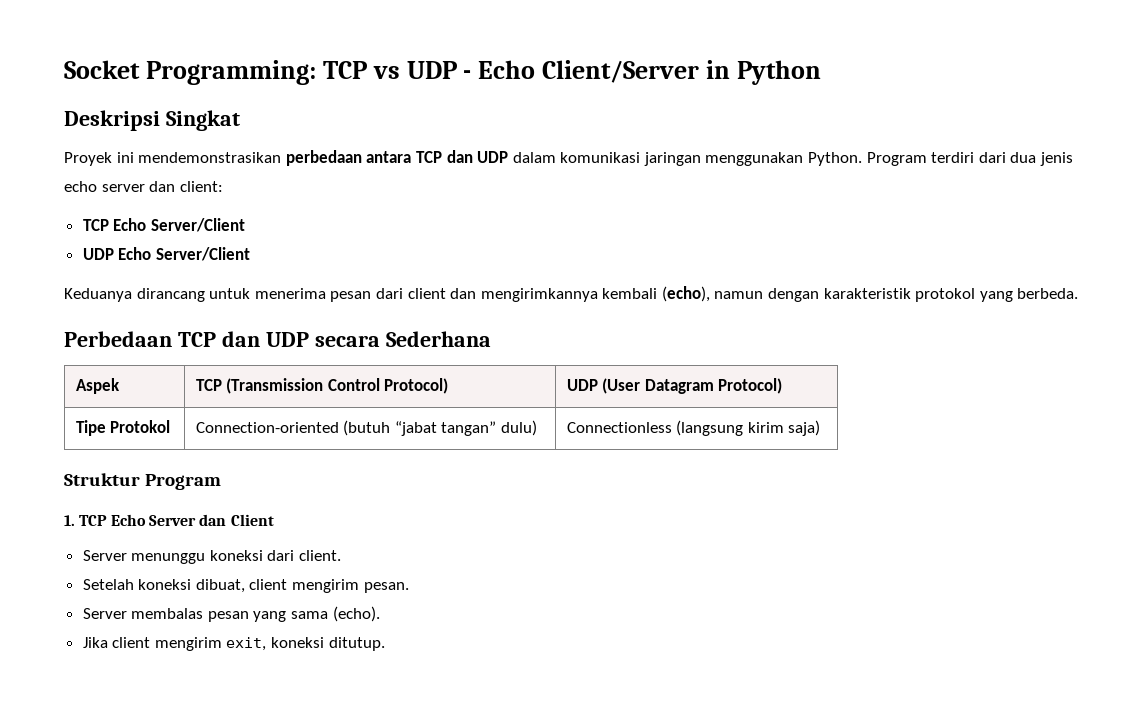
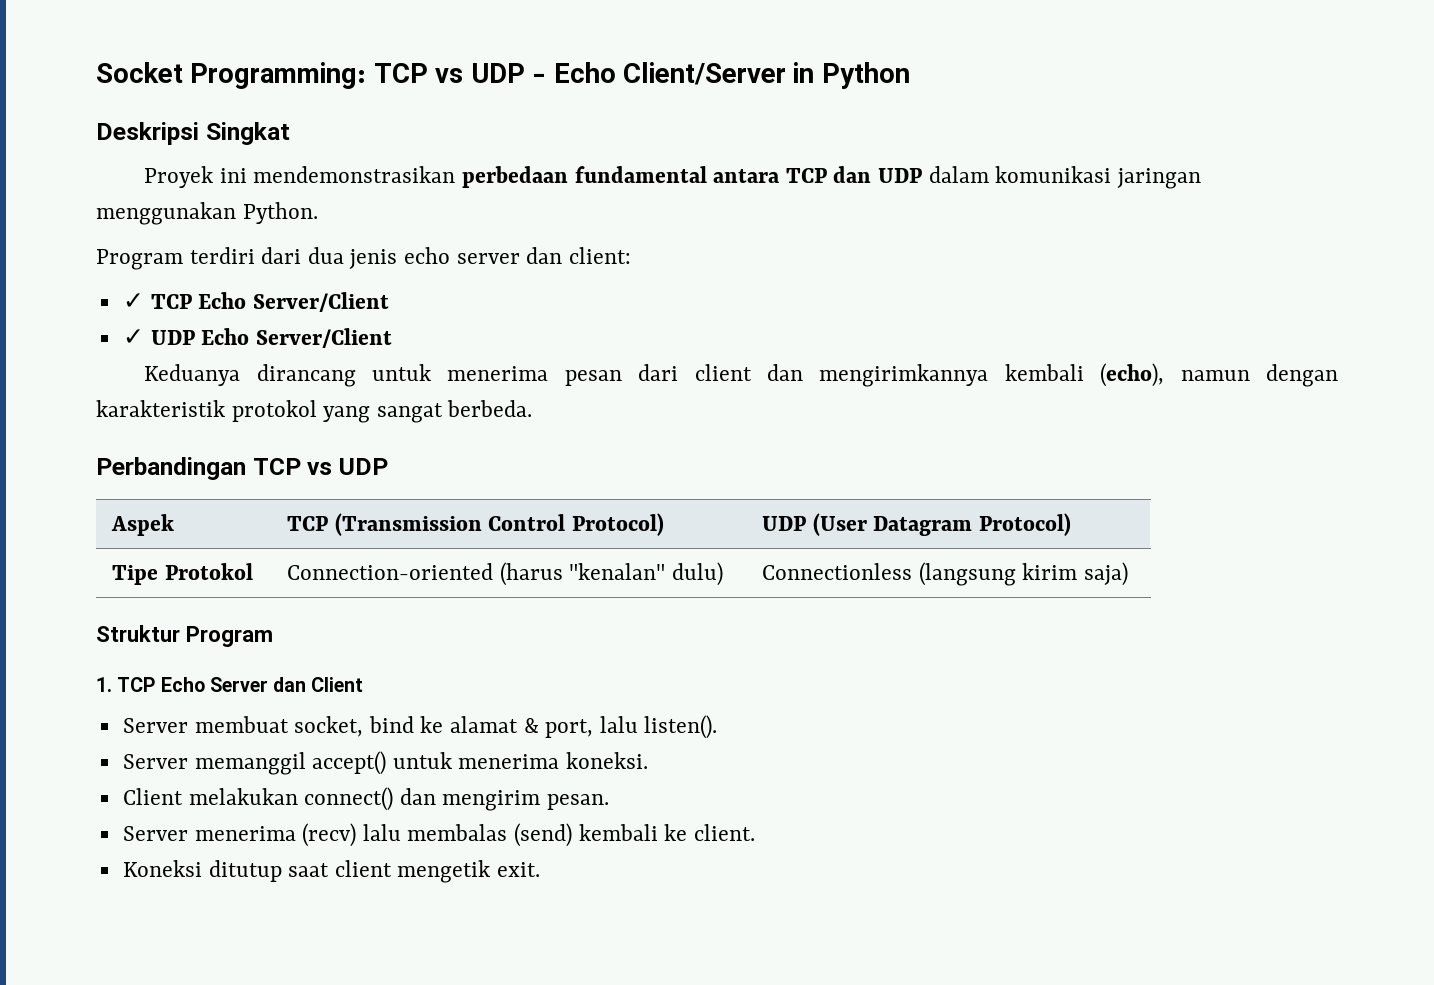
(362, 158) none -> [574,166,707,183] fundamental
(863, 159) none -> (318, 213) //
(223, 186) none -> [122,293,144,309] ✓
(245, 225) none -> [122,329,144,345] ✓
(1013, 296) none -> [376,403,443,423] sangat
[64,331,491,347] Perbedaan TCP dan UDP secara Sederhana -> [96,457,388,480] Perbandingan TCP vs UDP
[343,420,497,436] (butuh “jabat tangan” -> [499,562,666,586] (harus "kenalan"
[131,550,342,564] [82,579,409,593] [82,606,380,622] [82,637,385,651] menunggu koneksi dari client. // Setelah koneksi dibuat, client mengirim pesan. // Server membalas pesan yang sama (echo). // Jika client mengirim exit, koneksi ditutup. -> [194,715,718,739] [122,751,649,775] [122,787,610,811] [122,823,755,847] [122,860,541,883] membuat socket, bind ke alamat & port, lalu listen(). // Server memanggil accept() untuk menerima koneksi. // Client melakukan connect() dan mengirim pesan. // Server menerima (recv) lalu membalas (send) kembali ke client. // Koneksi ditutup saat client mengetik exit.

